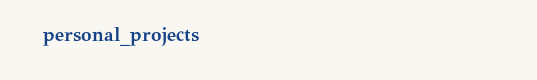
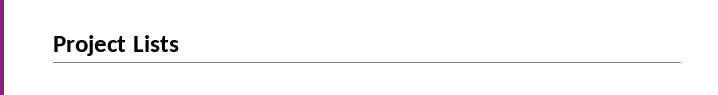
[43,27,199,46] personal_projects -> [53,35,179,56] Project Lists

